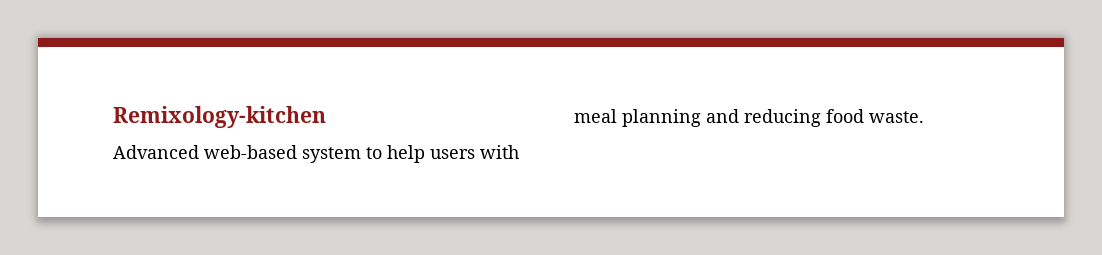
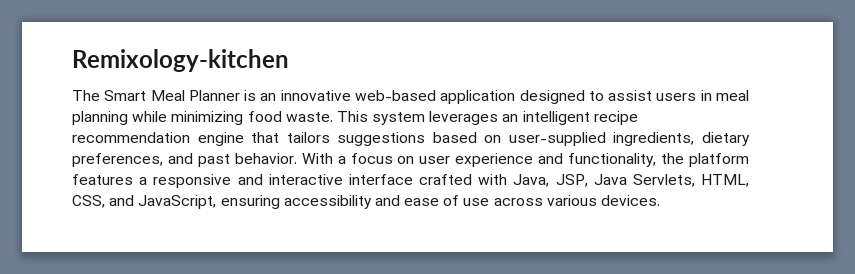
[113,145,519,163] [574,109,924,127] Advanced web-based system to help users with meal planning and reducing food waste. -> [72,90,750,104] [72,111,638,125] [72,132,750,146] [72,153,749,167] [72,174,749,188] [72,195,661,209] The Smart Meal Planner is an innovative web-based application designed to assist users in meal planning while minimizing food waste. This system leverages an intelligent recipe recommendation engine that tailors suggestions based on user-supplied ingredients, dietary preferences, and past behavior. With a focus on user experience and functionality, the platform features a responsive and interactive interface crafted with Java, JSP, Java Servlets, HTML, CSS, and JavaScript, ensuring accessibility and ease of use across various devices.

